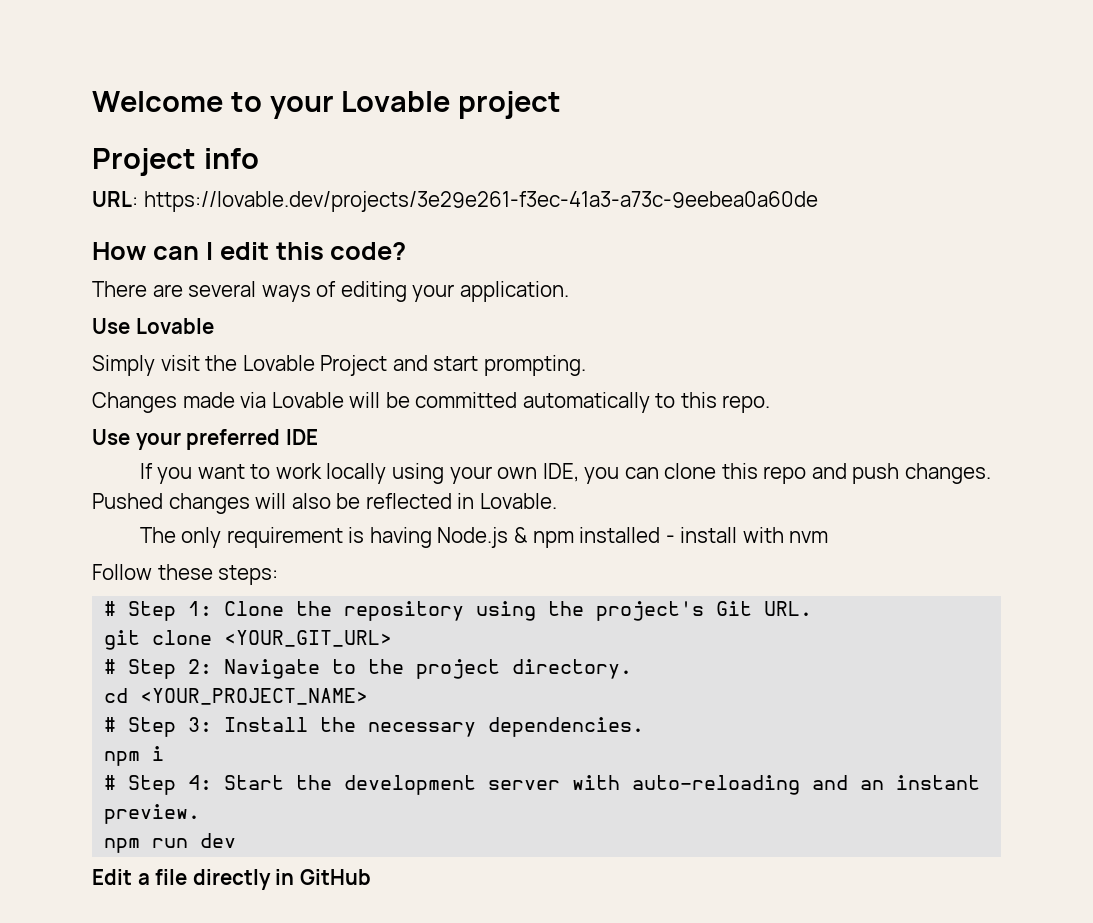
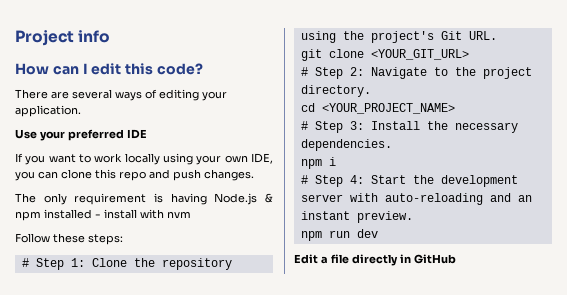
[92,91,562,119] Welcome to your Lovable project // -> (15, 38) none
[92,191,818,212] // URL: https://lovable.dev/projects/3e29e261-f3ec-41a3-a73c-9eebea0a60de -> (111, 36) none
[92,318,214,334] [92,355,586,376] [92,392,771,413] // Use Lovable // Simply visit the Lovable Project and start prompting. // Changes made via Lovable will be committed automatically to this repo. -> (81, 111) none
[92,493,557,514] Pushed changes will also be reflected in Lovable. -> (254, 175) none

